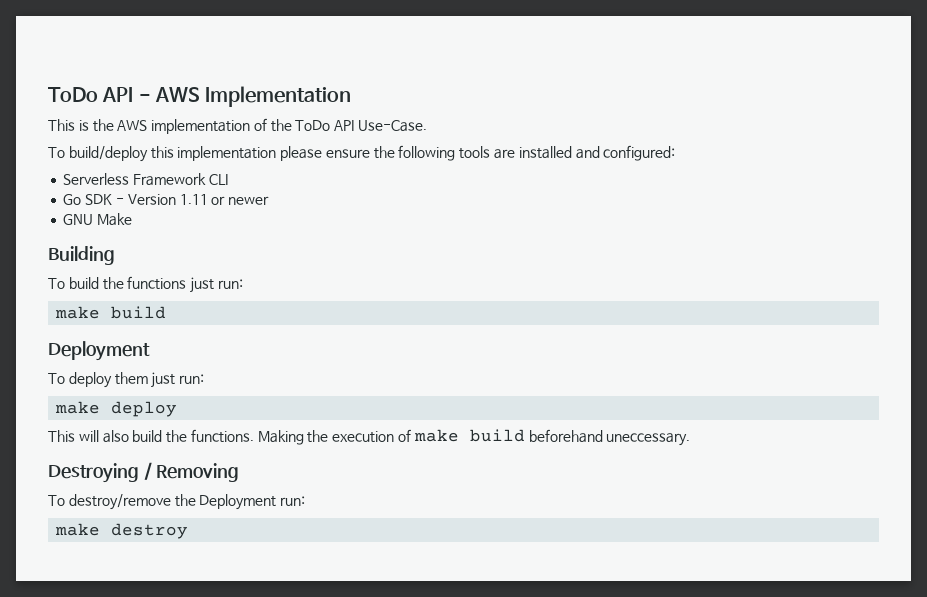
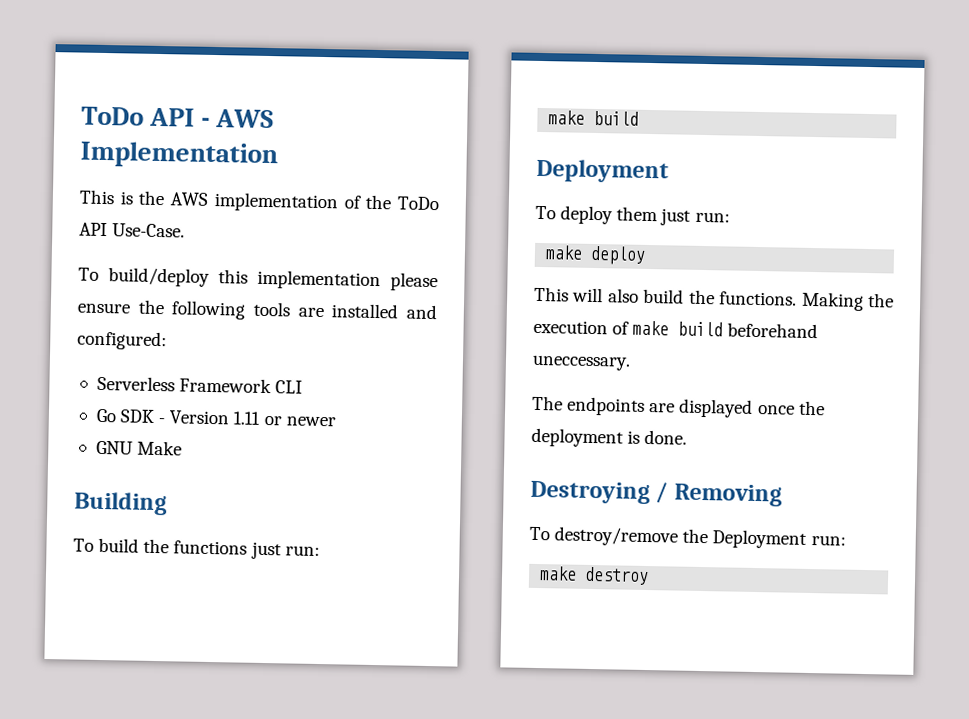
(691, 439) none -> [532,395,825,418] [531,427,688,448] // The endpoints are displayed once the deployment is done.

